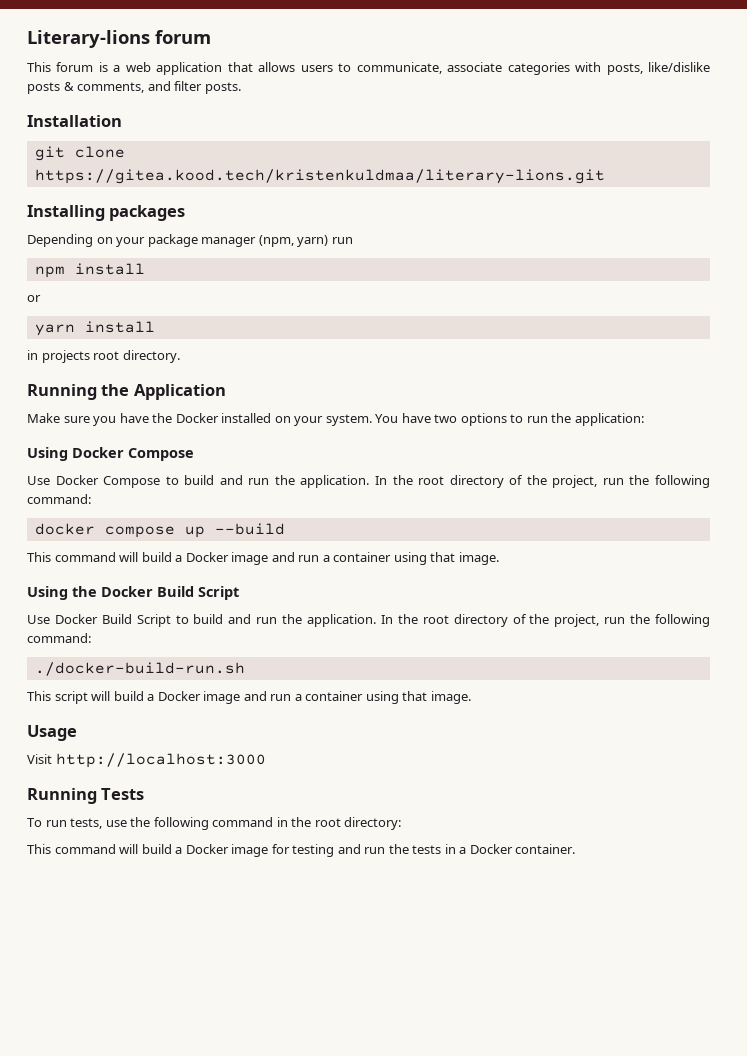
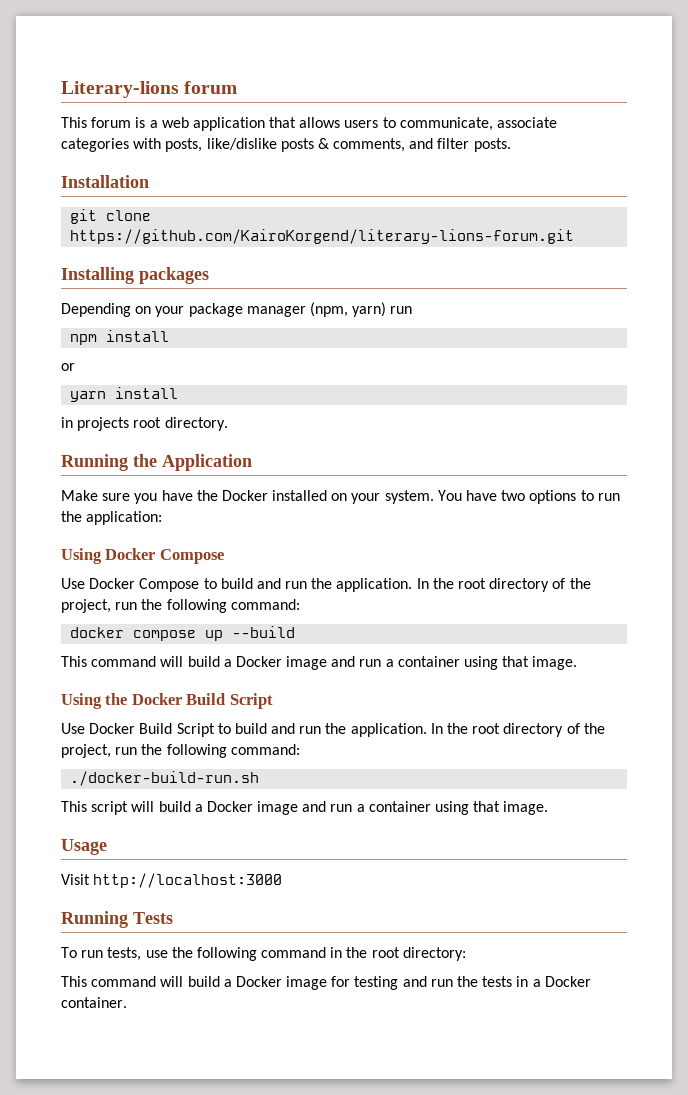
[34,169,605,184] https://gitea.kood.tech/kristenkuldmaa/literary-lions.git -> [70,229,575,244] https://github.com/KairoKorgend/literary-lions-forum.git

